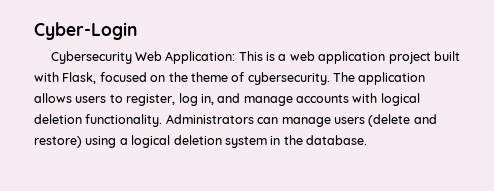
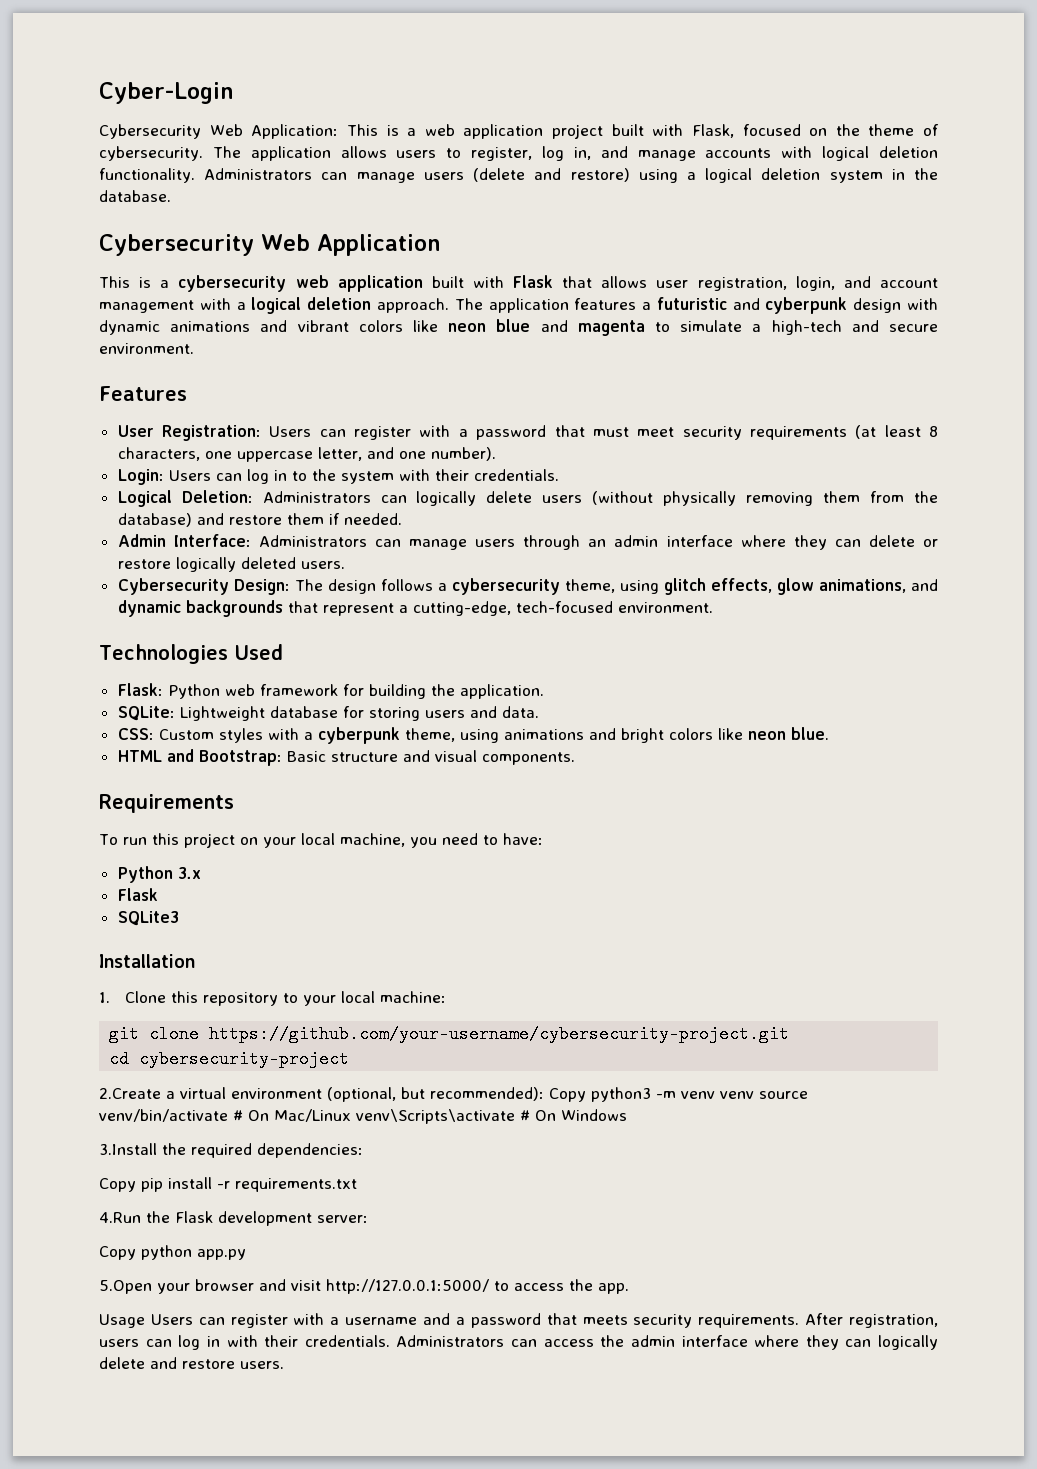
(367, 140) none -> [99,234,441,256] [99,275,938,292] [99,297,939,314] [99,319,939,336] [99,343,194,354] [99,386,187,401] [117,425,939,441] [117,447,496,462] [117,469,559,485] [117,490,938,507] [117,513,402,527] [117,534,939,550] [117,557,345,572] [117,578,938,595] [117,600,713,617] [99,644,283,664] [117,683,544,699] [117,706,539,721] [117,727,829,744] [117,749,575,766] [99,794,234,813] [99,833,543,848] [117,866,201,883] [117,888,158,901] [117,911,179,926] [99,954,195,968] [99,991,446,1006] [109,1025,790,1043] [109,1050,350,1068] [99,1087,808,1102] [99,1109,627,1124] [99,1143,363,1158] [99,1177,357,1192] [99,1211,368,1226] [99,1245,246,1260] [99,1279,629,1294] [99,1313,939,1328] [99,1335,938,1350] [99,1357,284,1369] // Cybersecurity Web Application // This is a cybersecurity web application built with Flask that allows user registration, login, and account management with a logical deletion approach. The application features a futuristic and cyberpunk design with dynamic animations and vibrant colors like neon blue and magenta to simulate a high-tech and secure environment. // Features // User Registration: Users can register with a password that must meet security requirements (at least 8 characters, one uppercase letter, and one number). // Login: Users can log in to the system with their credentials. // Logical Deletion: Administrators can logically delete users (without physically removing them from the database) and restore them if needed. // Admin Interface: Administrators can manage users through an admin interface where they can delete or restore logically deleted users. // Cybersecurity Design: The design follows a cybersecurity theme, using glitch effects, glow animations, and dynamic backgrounds that represent a cutting-edge, tech-focused environment. // Technologies Used // Flask: Python web framework for building the application. // SQLite: Lightweight database for storing users and data. // CSS: Custom styles with a cyberpunk theme, using animations and bright colors like neon blue. // HTML and Bootstrap: Basic structure and visual components. // Requirements // To run this project on your local machine, you need to have: // Python 3.x // Flask // SQLite3 // Installation // 1. Clone this repository to your local machine: // git clone https://github.com/your-username/cybersecurity-project.git // cd cybersecurity-project // 2.Create a virtual environment (optional, but recommended): Copy python3 -m venv venv source venv/bin/activate # On Mac/Linux venv\Scripts\activate # On Windows // 3.Install the required dependencies: // Copy pip install -r requirements.txt // 4.Run the Flask development server: // Copy python app.py // 5.Open your browser and visit http://127.0.0.1:5000/ to access the app. // Usage Users can register with a username and a password that meets security requirements. After registration, users can log in with their credentials. Administrators can access the admin interface where they can logically delete and restore users.

